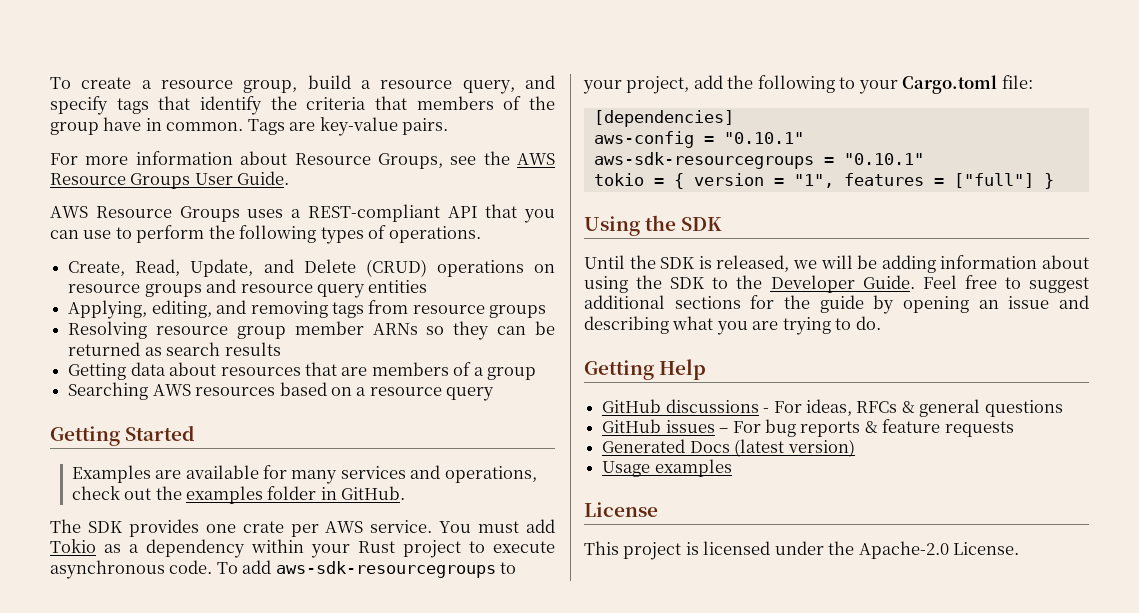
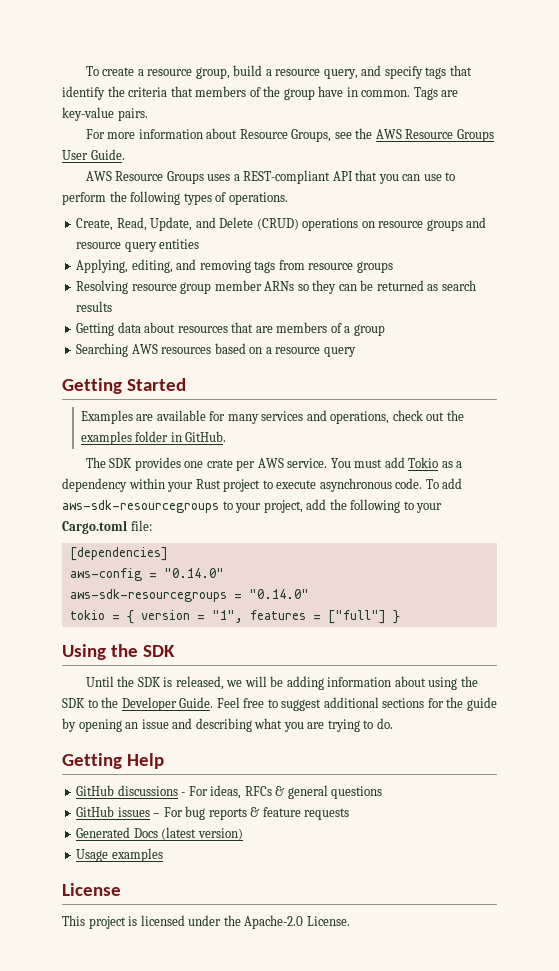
[723,132,804,144] "0.10.1" -> [163,568,224,578] "0.14.0"
[843,153,924,165] "0.10.1" -> [248,589,309,599] "0.14.0"

